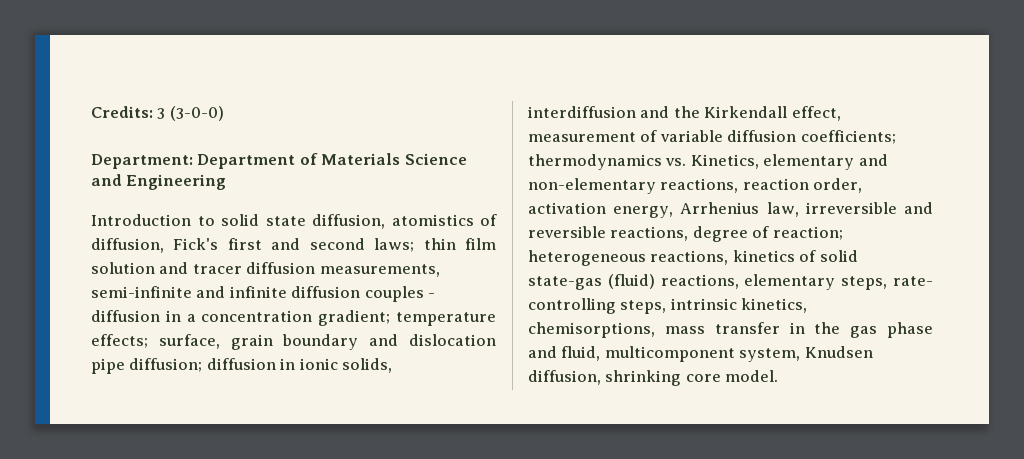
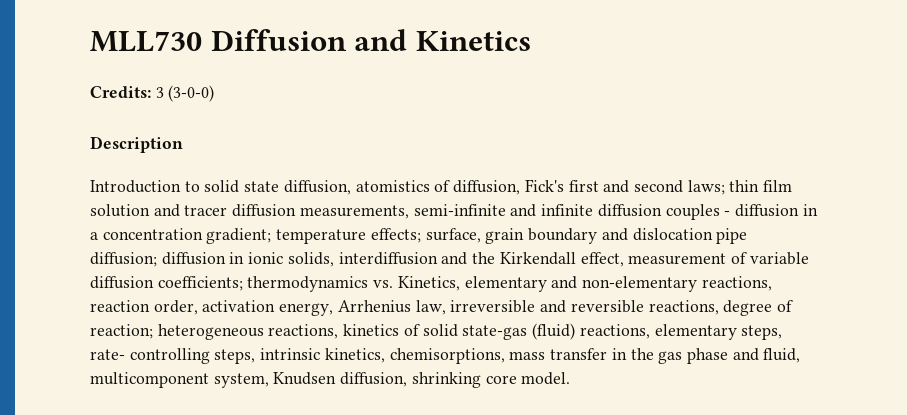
(91, 112) none -> [90,29,531,52] MLL730 Diffusion and Kinetics //
[91,153,467,169] [91,174,227,190] Department: Department of Materials Science and Engineering -> [90,136,183,153] Description

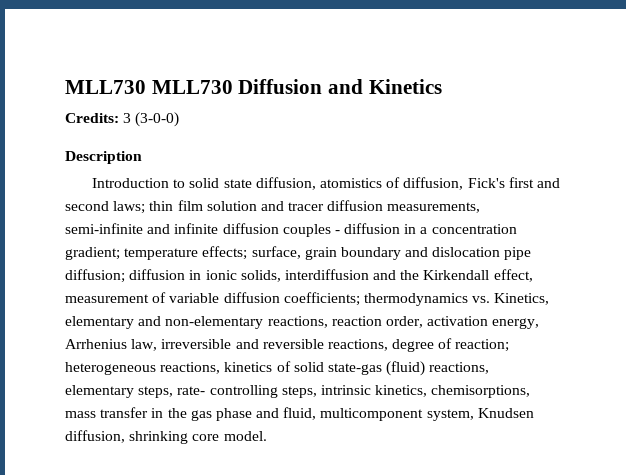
[90,31,202,52] MLL730 -> [65,80,233,94] MLL730 MLL730

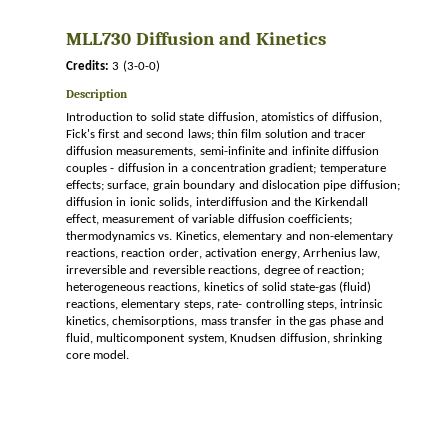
[65,80,233,94] MLL730 MLL730 -> [66,33,131,45] MLL730

